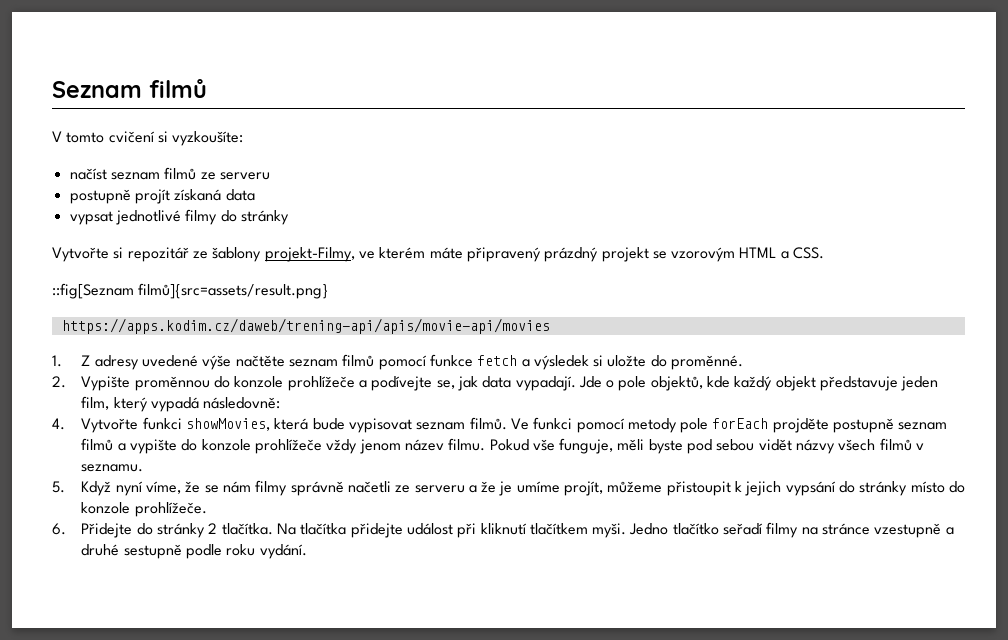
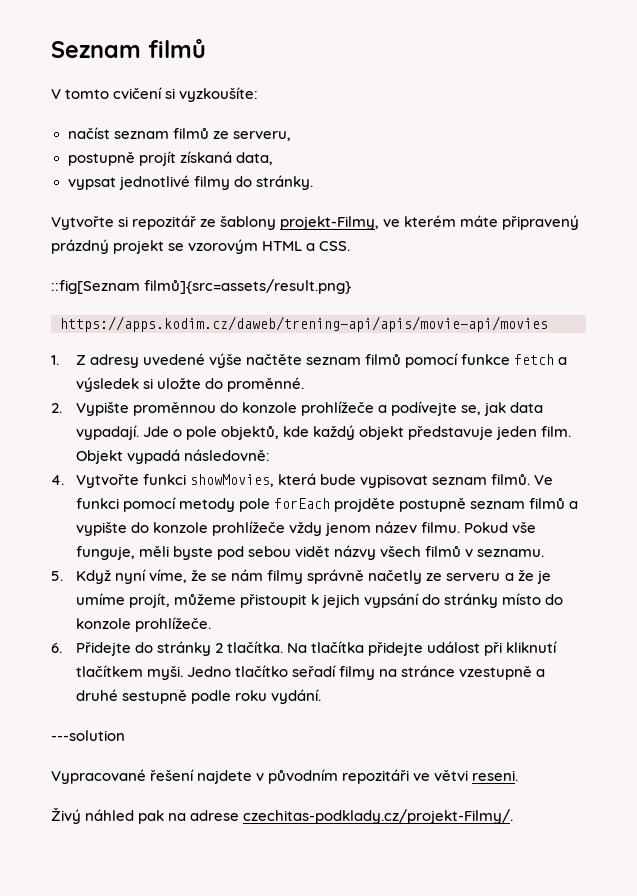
[219,172,270,180] serveru -> [232,131,291,141] serveru,
[225,189,255,201] data -> [235,152,273,165] data,
[240,210,289,225] stránky -> [255,175,313,190] stránky.
[81,396,148,412] film, který -> [541,426,572,437] [75,450,123,464] film. Objekt
[347,481,391,493] načetli -> [368,570,423,584] načetly
(307, 551) none -> [51,730,125,741] [51,769,519,784] [51,807,514,824] // ---solution // Vypracované řešení najdete v původním repozitáři ve větvi reseni. // Živý náhled pak na adrese czechitas-podklady.cz/projekt-Filmy/.

